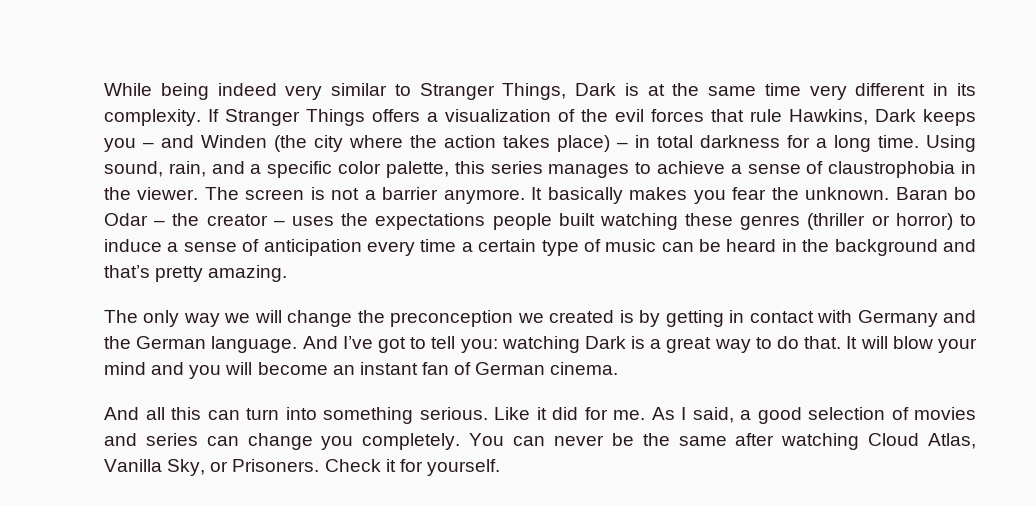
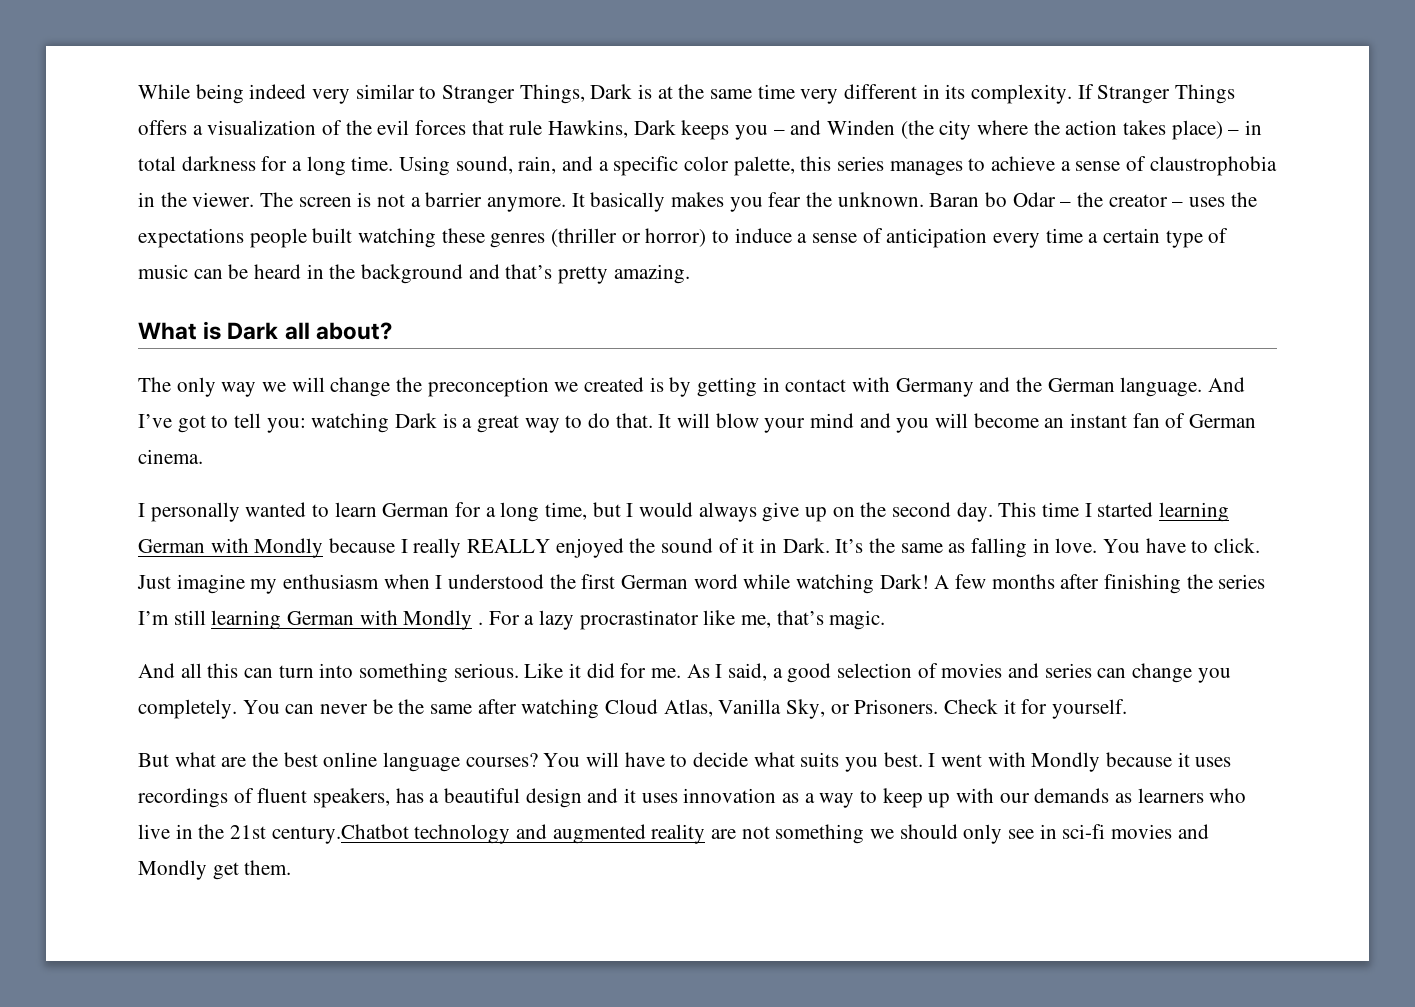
(288, 273) none -> [138,321,392,340] // What is Dark all about?
(619, 368) none -> [138,502,1230,522] [138,538,1261,558] [137,574,1266,594] [138,610,886,630] // I personally wanted to learn German for a long time, but I would always give up on the second day. This time I started learning German with Mondly because I really REALLY enjoyed the sound of it in Dark. It’s the same as falling in love. You have to click. Just imagine my enthusiasm when I understood the first German word while watching Dark! A few months after finishing the series I’m still learning German with Mondly . For a lazy procrastinator like me, that’s magic.
(500, 467) none -> [138,752,1232,772] [138,788,1247,808] [138,824,1209,844] [138,860,292,880] // But what are the best online language courses? You will have to decide what suits you best. I went with Mondly because it uses recordings of fluent speakers, has a beautiful design and it uses innovation as a way to keep up with our demands as learners who live in the 21st century.Chatbot technology and augmented reality are not something we should only see in sci-fi movies and Mondly get them.

